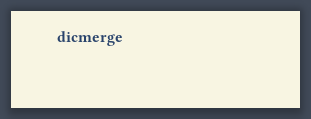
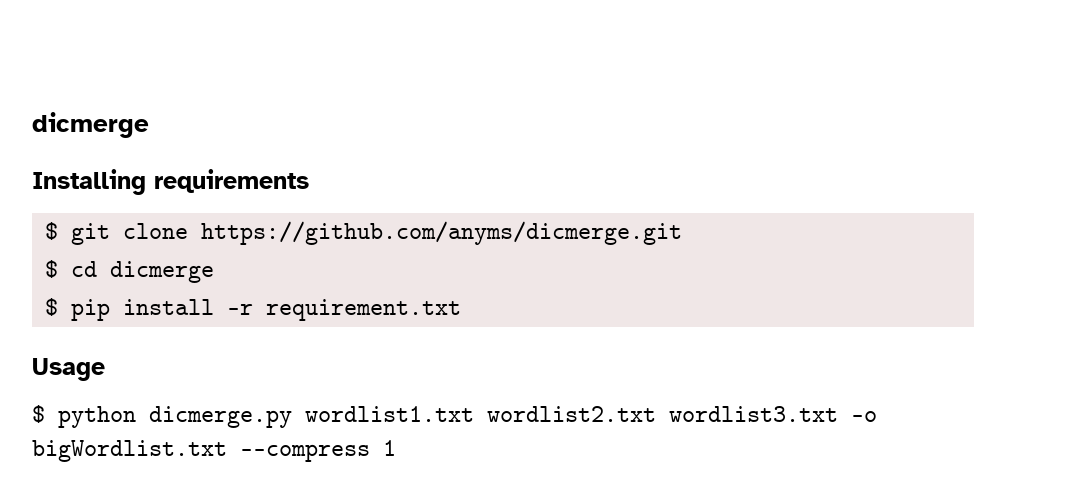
[57,31,123,46] dicmerge -> [32,112,149,138] [32,169,309,195] [45,221,683,245] [45,260,215,283] [45,298,462,321] [32,358,105,381] [32,405,877,428] [32,440,396,462] dicmerge // Installing requirements // $ git clone https://github.com/anyms/dicmerge.git // $ cd dicmerge // $ pip install -r requirement.txt // Usage // $ python dicmerge.py wordlist1.txt wordlist2.txt wordlist3.txt -o bigWordlist.txt --compress 1

